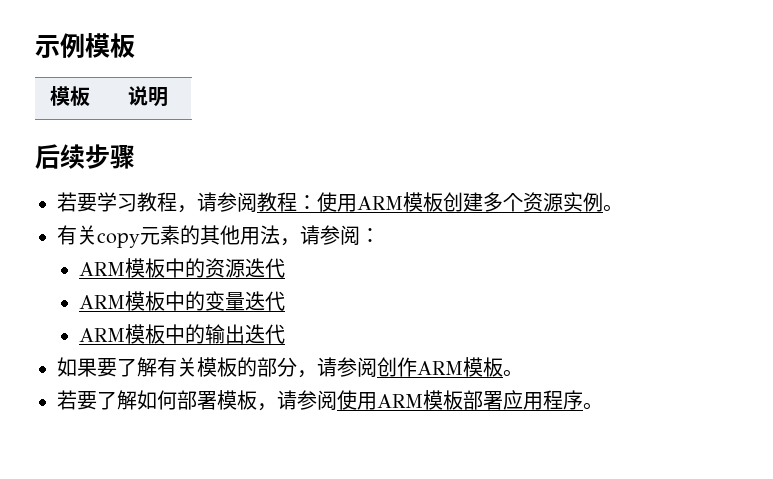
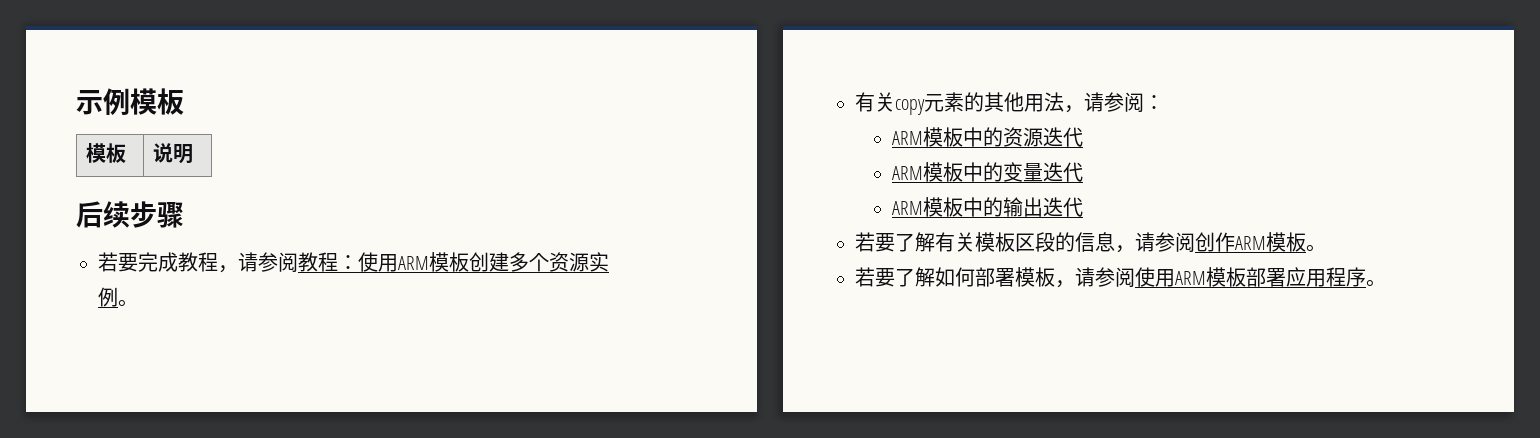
[97,192,137,212] 学习 -> [138,252,178,272] 完成
[57,357,97,377] 如果 -> [855,232,875,252] 若
[237,357,297,377] 的部分 -> [1015,232,1115,252] 区段的信息

